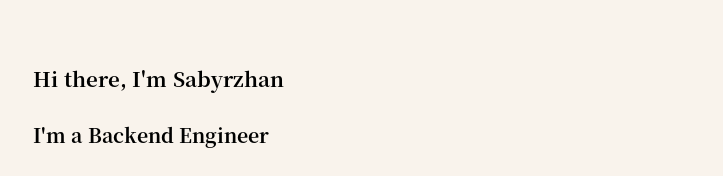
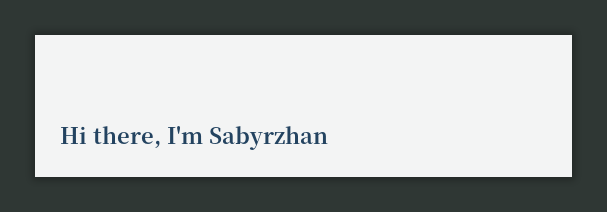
[33,126,269,148] // I'm a Backend Engineer -> (328, 138) none

